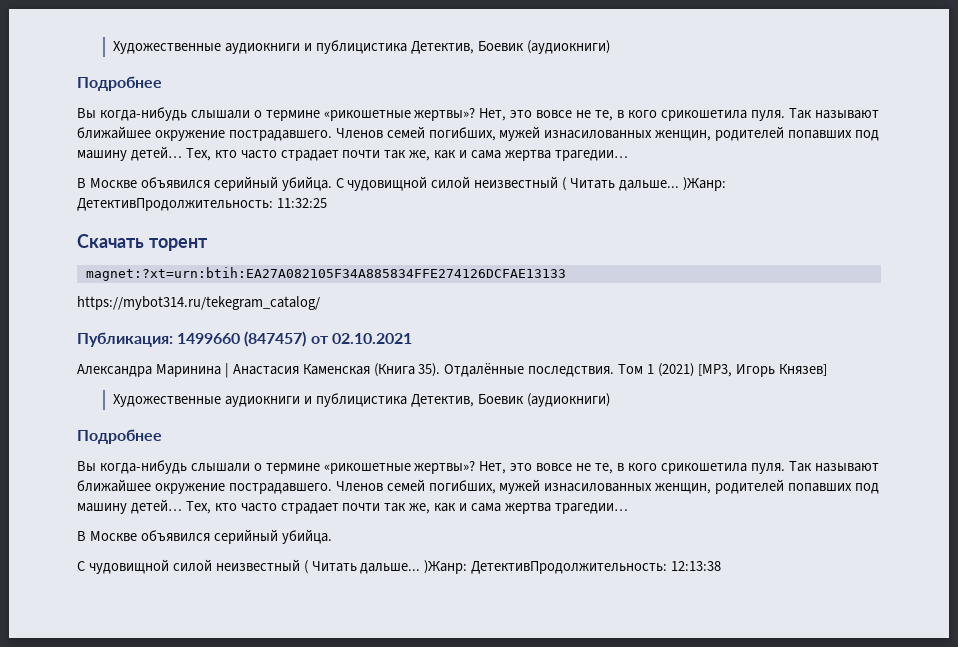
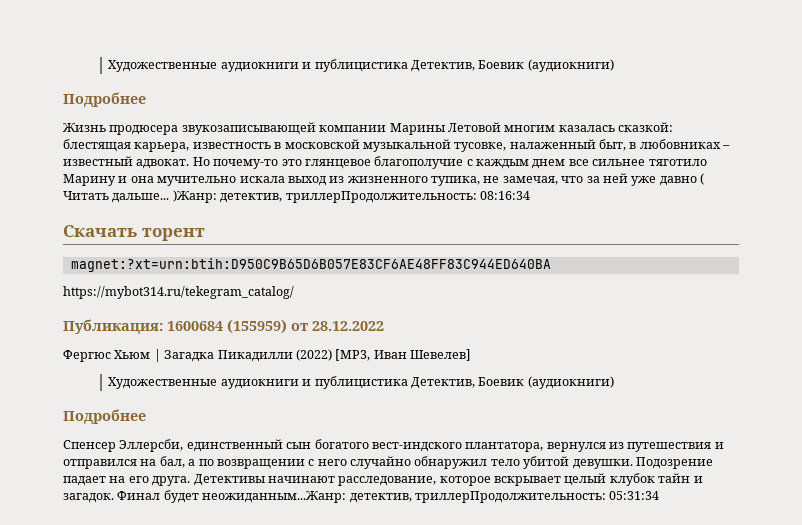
[113,40,610,54] [77,76,162,91] [77,107,879,121] [77,126,880,141] [77,146,628,161] [77,176,726,191] [77,198,327,211] Художественные аудиокниги и публицистика Детектив, Боевик (аудиокниги) // Подробнее // Вы когда-нибудь слышали о термине «рикошетные жертвы»? Нет, это вовсе не те, в кого срикошетила пуля. Так называют ближайшее окружение пострадавшего. Членов семей погибших, мужей изнасилованных женщин, родителей попавших под машину детей… Тех, кто часто страдает почти так же, как и сама жертва трагедии… // В Москве объявился серийный убийца. С чудовищной силой неизвестный ( Читать дальше... )Жанр: ДетективПродолжительность: 11:32:25 -> [108,59,614,72] [63,92,146,108] [63,122,673,135] [63,139,731,152] [63,156,707,169] [63,173,704,186] [63,190,530,203] Художественные аудиокниги и публицистика Детектив, Боевик (аудиокниги) // Подробнее // Жизнь продюсера звукозаписывающей компании Марины Летовой многим казалась сказкой: блестящая карьера, известность в московской музыкальной тусовке, налаженный быт, в любовниках – известный адвокат. Но почему-то это глянцевое благополучие с каждым днем все сильнее тяготило Марину и она мучительно искала выход из жизненного тупика, не замечая, что за ней уже давно ( Читать дальше... )Жанр: детектив, триллерПродолжительность: 08:16:34
[85,267,566,281] magnet:?xt=urn:btih:EA27A082105F34A885834FFE274126DCFAE13133 -> [70,258,551,272] magnet:?xt=urn:btih:D950C9B65D6B057E83CF6AE48FF83C944ED640BA
[177,331,412,347] [77,363,827,378] [113,393,610,407] [77,429,162,444] [77,460,879,474] [77,479,880,494] [77,499,628,514] [77,529,332,544] [77,559,722,574] 1499660 (847457) от 02.10.2021 // Александра Маринина | Анастасия Каменская (Книга 35). Отдалённые последствия. Том 1 (2021) [MP3, Игорь Князев] // Художественные аудиокниги и публицистика Детектив, Боевик (аудиокниги) // Подробнее // Вы когда-нибудь слышали о термине «рикошетные жертвы»? Нет, это вовсе не те, в кого срикошетила пуля. Так называют ближайшее окружение пострадавшего. Членов семей погибших, мужей изнасилованных женщин, родителей попавших под машину детей… Тех, кто часто страдает почти так же, как и сама жертва трагедии… // В Москве объявился серийный убийца. // С чудовищной силой неизвестный ( Читать дальше... )Жанр: ДетективПродолжительность: 12:13:38 -> [167,319,384,334] [63,349,471,362] [108,376,614,389] [63,409,146,425] [63,439,724,452] [63,456,713,469] [63,473,703,486] [63,490,660,503] 1600684 (155959) от 28.12.2022 // Фергюс Хьюм | Загадка Пикадилли (2022) [MP3, Иван Шевелев] // Художественные аудиокниги и публицистика Детектив, Боевик (аудиокниги) // Подробнее // Спенсер Эллерсби, единственный сын богатого вест-индского плантатора, вернулся из путешествия и отправился на бал, а по возвращении с него случайно обнаружил тело убитой девушки. Подозрение падает на его друга. Детективы начинают расследование, которое вскрывает целый клубок тайн и загадок. Финал будет неожиданным...Жанр: детектив, триллерПродолжительность: 05:31:34

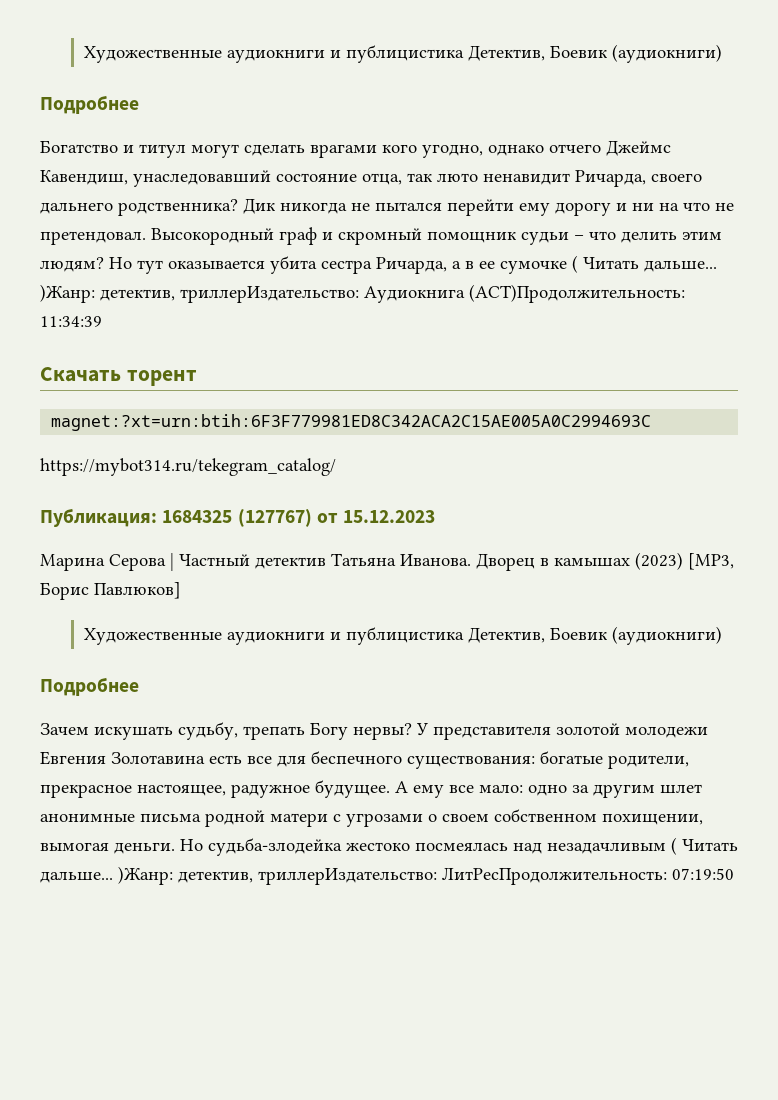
[108,59,614,72] [63,92,146,108] [63,122,673,135] [63,139,731,152] [63,156,707,169] [63,173,704,186] [63,190,530,203] Художественные аудиокниги и публицистика Детектив, Боевик (аудиокниги) // Подробнее // Жизнь продюсера звукозаписывающей компании Марины Летовой многим казалась сказкой: блестящая карьера, известность в московской музыкальной тусовке, налаженный быт, в любовниках – известный адвокат. Но почему-то это глянцевое благополучие с каждым днем все сильнее тяготило Марину и она мучительно искала выход из жизненного тупика, не замечая, что за ней уже давно ( Читать дальше... )Жанр: детектив, триллерПродолжительность: 08:16:34 -> [84,44,723,63] [40,95,139,114] [40,140,671,158] [40,170,702,187] [40,198,734,216] [40,227,722,245] [40,255,717,274] [40,284,685,303] [40,316,102,327] Художественные аудиокниги и публицистика Детектив, Боевик (аудиокниги) // Подробнее // Богатство и титул могут сделать врагами кого угодно, однако отчего Джеймс Кавендиш, унаследовавший состояние отца, так люто ненавидит Ричарда, своего дальнего родственника? Дик никогда не пытался перейти ему дорогу и ни на что не претендовал. Высокородный граф и скромный помощник судьи – что делить этим людям? Но тут оказывается убита сестра Ричарда, а в ее сумочке ( Читать дальше... )Жанр: детектив, триллерИздательство: Аудиокнига (АСТ)Продолжительность: 11:34:39
[70,258,551,272] magnet:?xt=urn:btih:D950C9B65D6B057E83CF6AE48FF83C944ED640BA -> [51,414,652,431] magnet:?xt=urn:btih:6F3F779981ED8C342ACA2C15AE005A0C2994693C
[167,319,384,334] [63,349,471,362] [108,376,614,389] [63,409,146,425] [63,439,724,452] [63,456,713,469] [63,473,703,486] [63,490,660,503] 1600684 (155959) от 28.12.2022 // Фергюс Хьюм | Загадка Пикадилли (2022) [MP3, Иван Шевелев] // Художественные аудиокниги и публицистика Детектив, Боевик (аудиокниги) // Подробнее // Спенсер Эллерсби, единственный сын богатого вест-индского плантатора, вернулся из путешествия и отправился на бал, а по возвращении с него случайно обнаружил тело убитой девушки. Подозрение падает на его друга. Детективы начинают расследование, которое вскрывает целый клубок тайн и загадок. Финал будет неожиданным...Жанр: детектив, триллерПродолжительность: 05:31:34 -> [162,509,436,527] [40,552,734,571] [40,582,181,600] [84,626,723,645] [40,677,139,696] [40,722,708,740] [40,751,689,769] [40,780,702,798] [40,809,703,827] [40,837,738,856] [40,866,734,885] 1684325 (127767) от 15.12.2023 // Марина Серова | Частный детектив Татьяна Иванова. Дворец в камышах (2023) [MP3, Борис Павлюков] // Художественные аудиокниги и публицистика Детектив, Боевик (аудиокниги) // Подробнее // Зачем искушать судьбу, трепать Богу нервы? У представителя золотой молодежи Евгения Золотавина есть все для беспечного существования: богатые родители, прекрасное настоящее, радужное будущее. А ему все мало: одно за другим шлет анонимные письма родной матери с угрозами о своем собственном похищении, вымогая деньги. Но судьба-злодейка жестоко посмеялась над незадачливым ( Читать дальше... )Жанр: детектив, триллерИздательство: ЛитРесПродолжительность: 07:19:50

